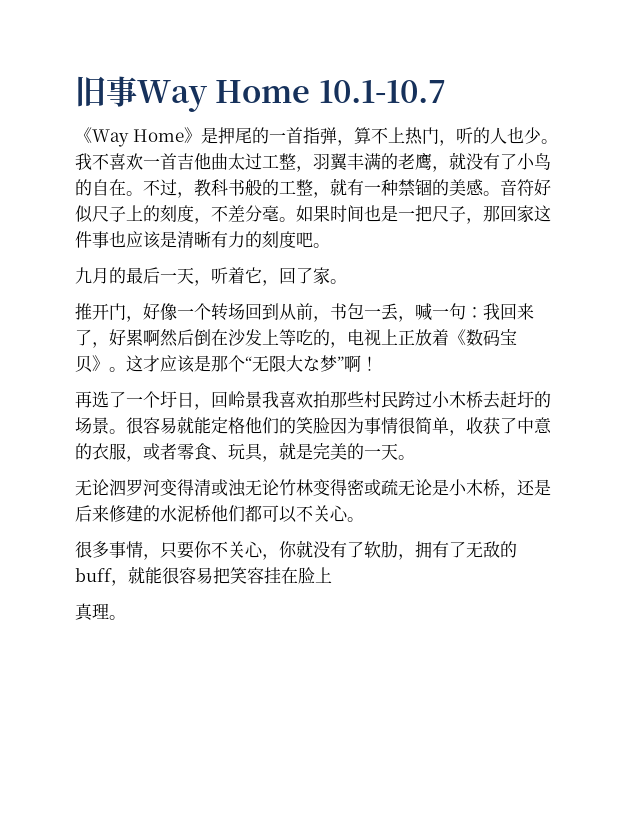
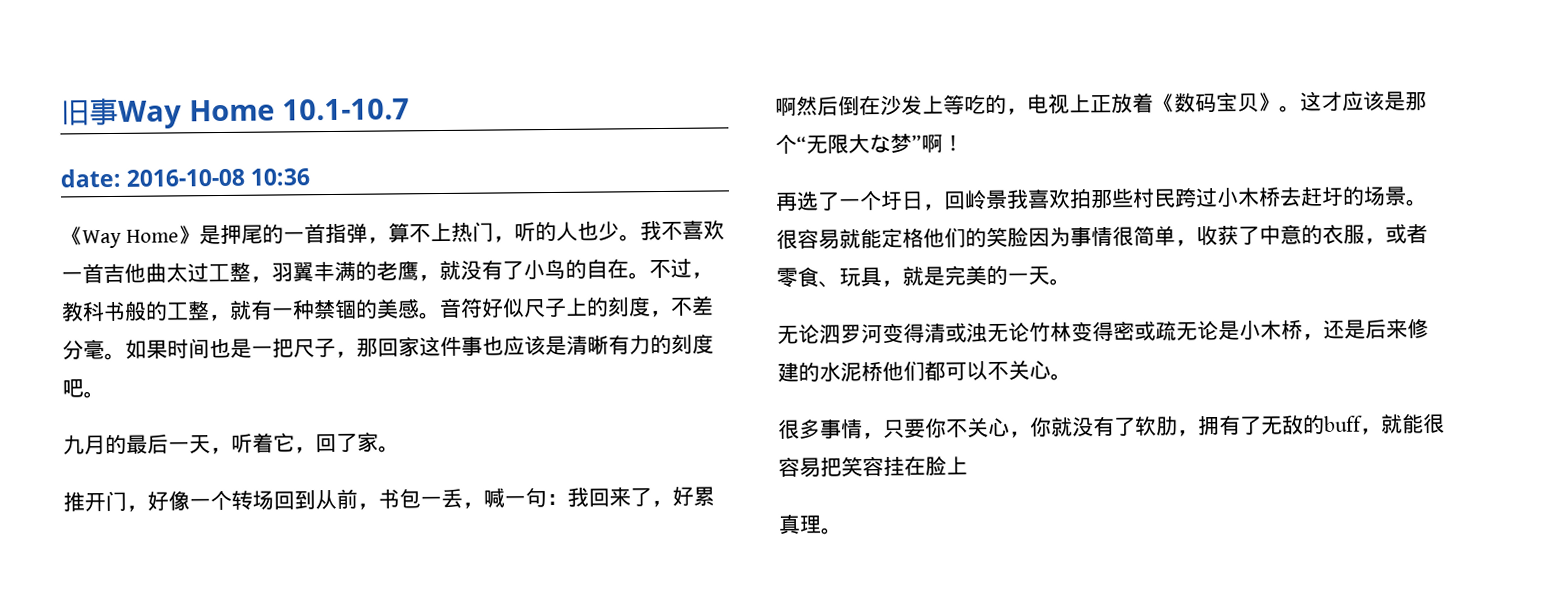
(446, 91) none -> [60,168,311,188] // date: 2016-10-08 10:36

